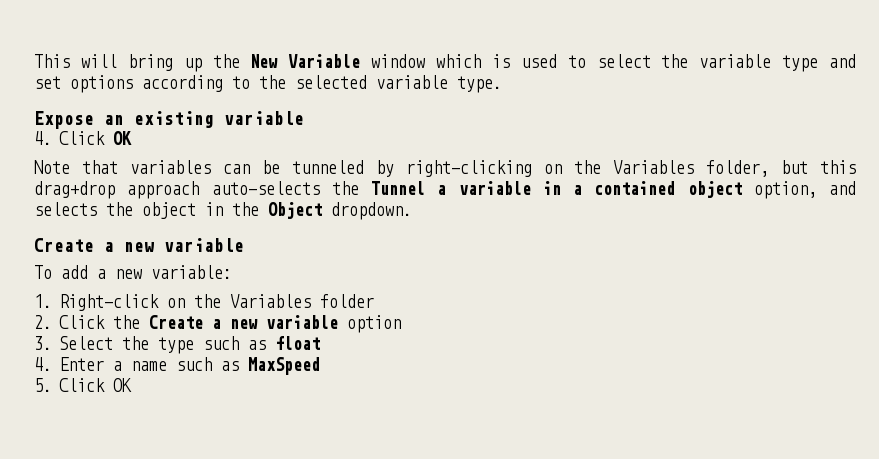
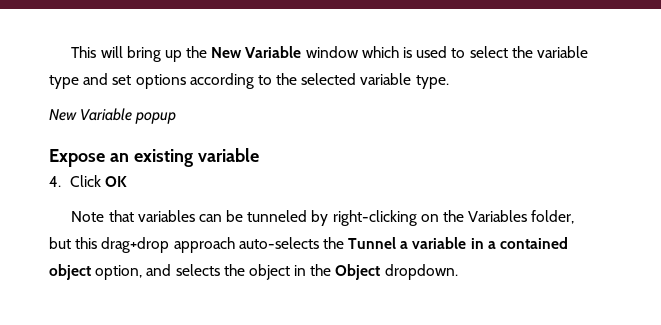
(502, 84) none -> [49,108,177,124] // New Variable popup
[34,238,244,252] [34,265,232,279] [34,294,374,311] [34,315,401,333] [34,336,320,354] [34,357,320,375] [34,378,132,392] // Create a new variable // To add a new variable: // 1. Right-click on the Variables folder // 2. Click the Create a new variable option // 3. Select the type such as float // 4. Enter a name such as MaxSpeed // 5. Click OK -> (458, 272) none

